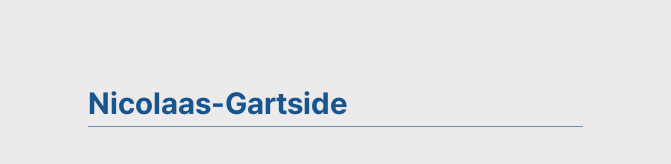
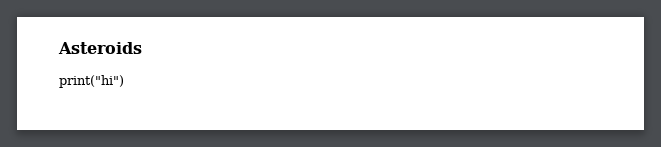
[88,91,348,115] Nicolaas-Gartside -> [58,42,142,54] [59,75,124,88] Asteroids // print("hi")

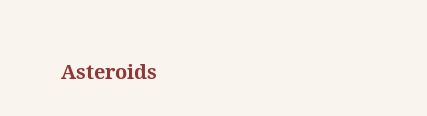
[59,75,124,88] // print("hi") -> (157, 71) none

